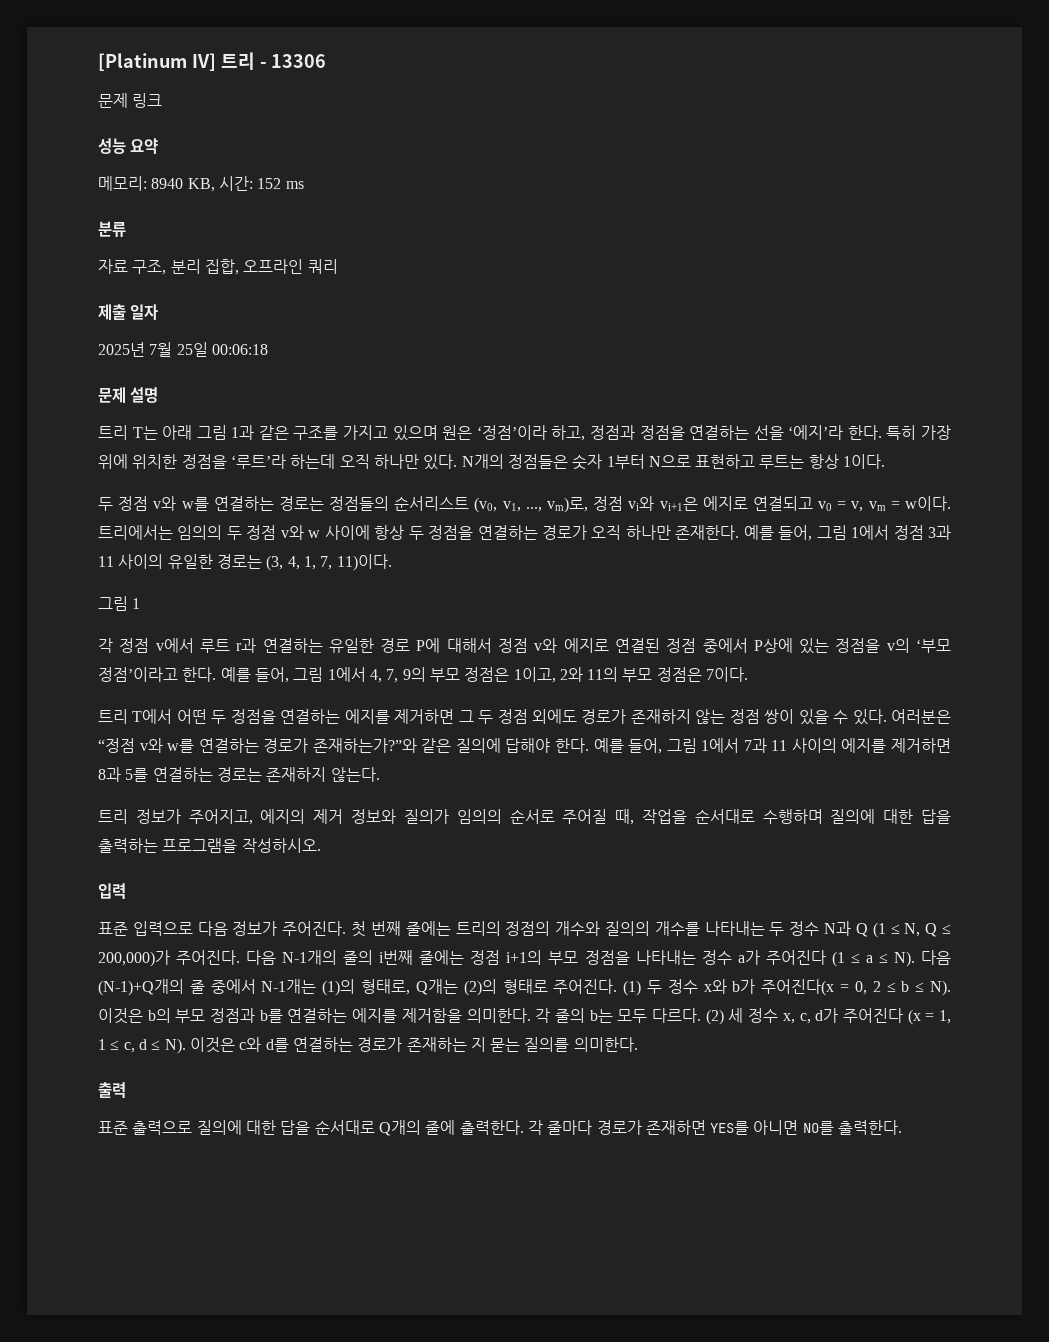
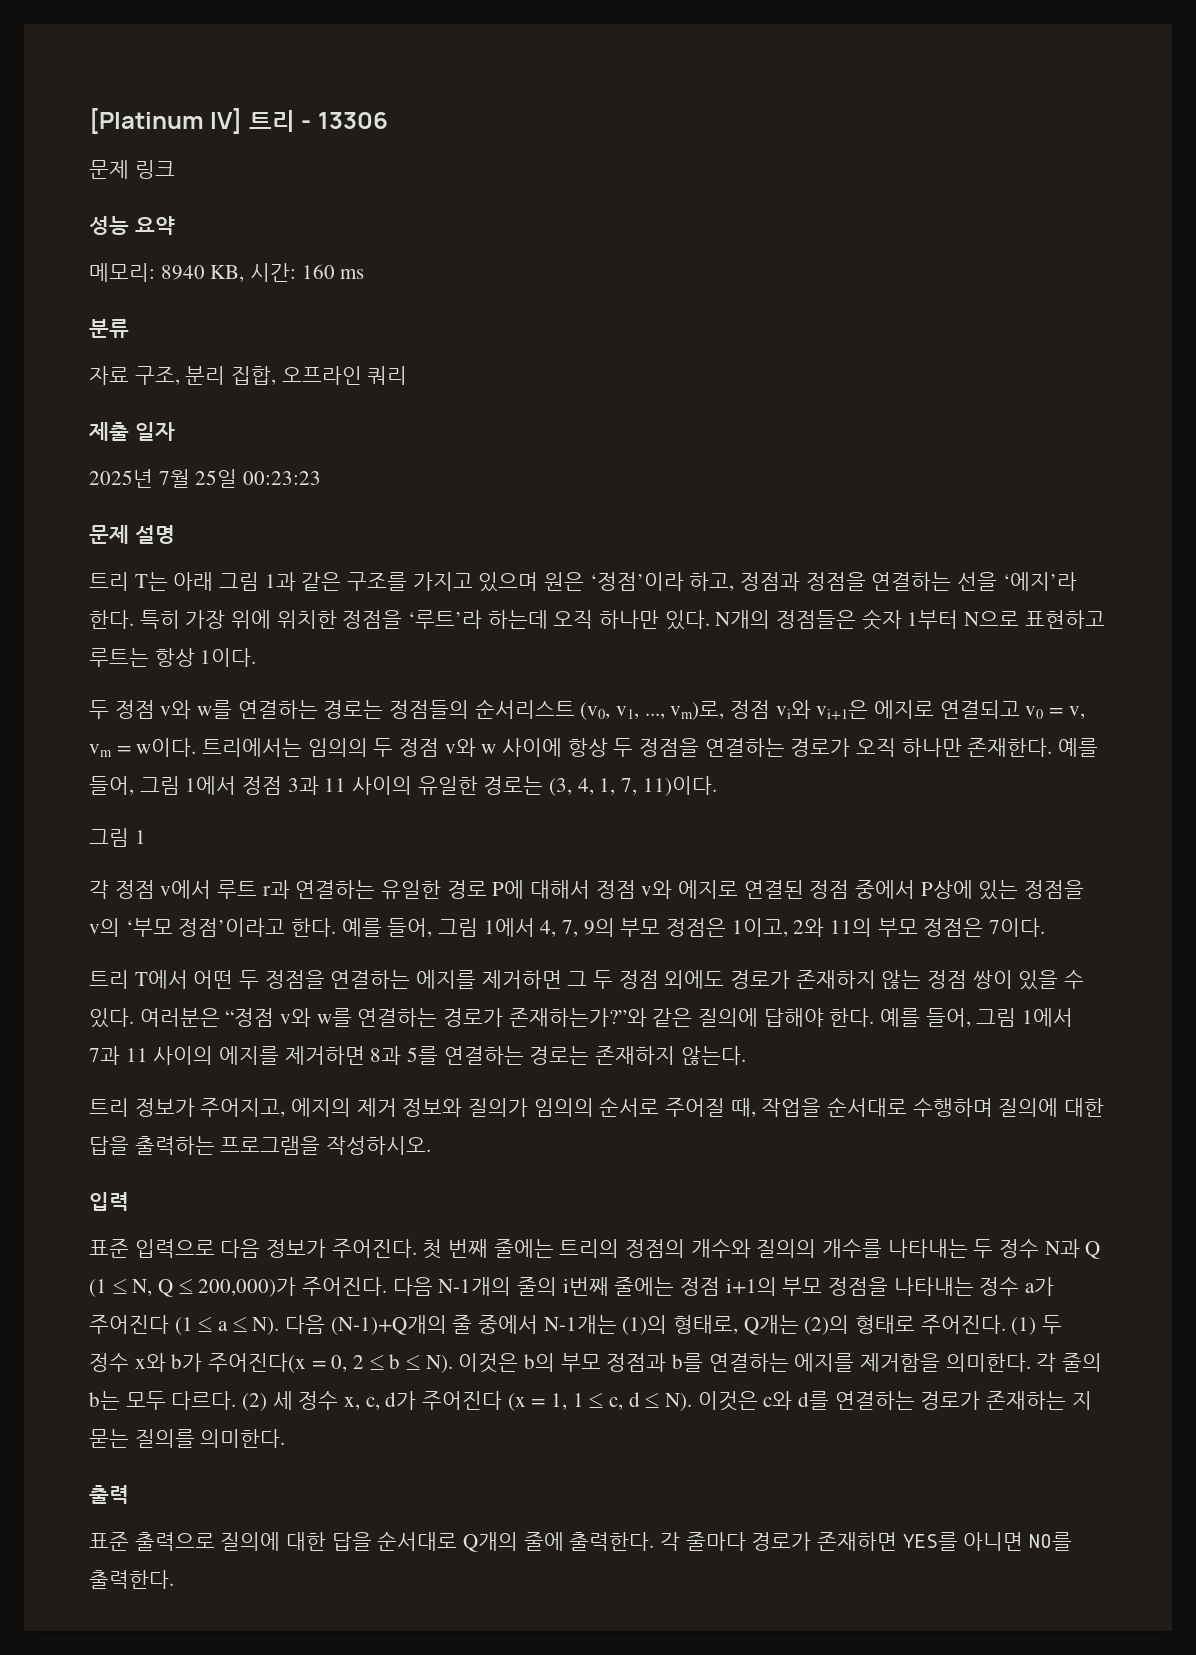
[257,178,282,189] 152 -> [301,264,335,279] 160
[211,344,268,355] 00:06:18 -> [243,471,322,485] 00:23:23

